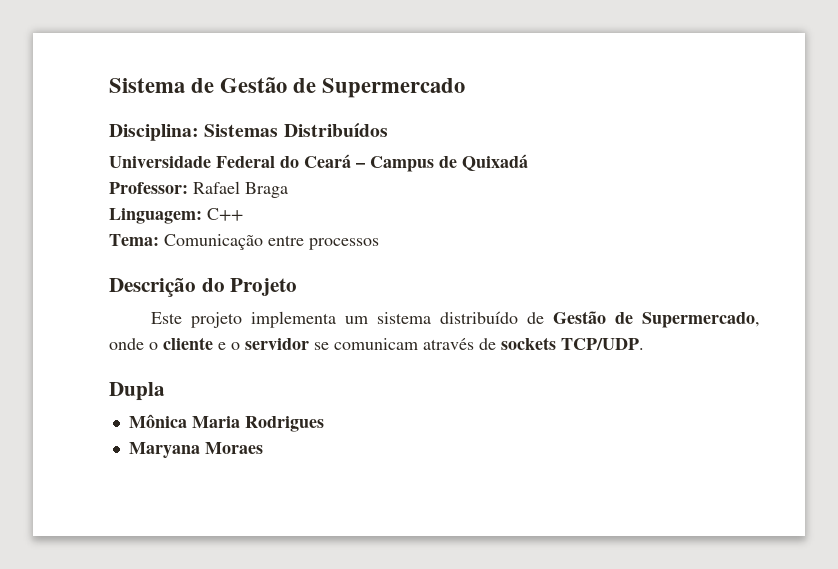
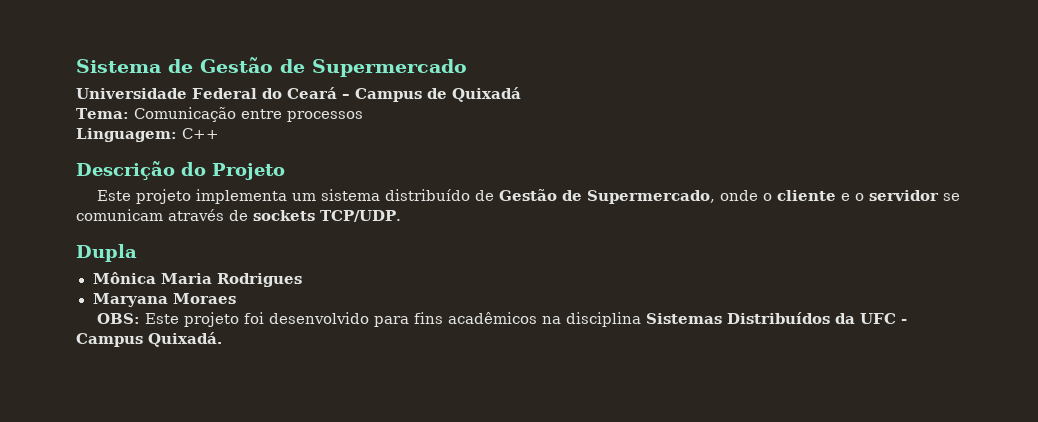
[109,123,388,141] // Disciplina: Sistemas Distribuídos -> (467, 68) none
[109,181,288,198] [109,208,243,224] // Professor: Rafael Braga // Linguagem: C++ -> (521, 94) none
(379, 244) none -> [76,128,219,142] // Linguagem: C++
(263, 448) none -> [96,312,907,327] [76,332,222,347] // OBS: Este projeto foi desenvolvido para fins acadêmicos na disciplina Sistemas Distribuídos da UFC - Campus Quixadá.

